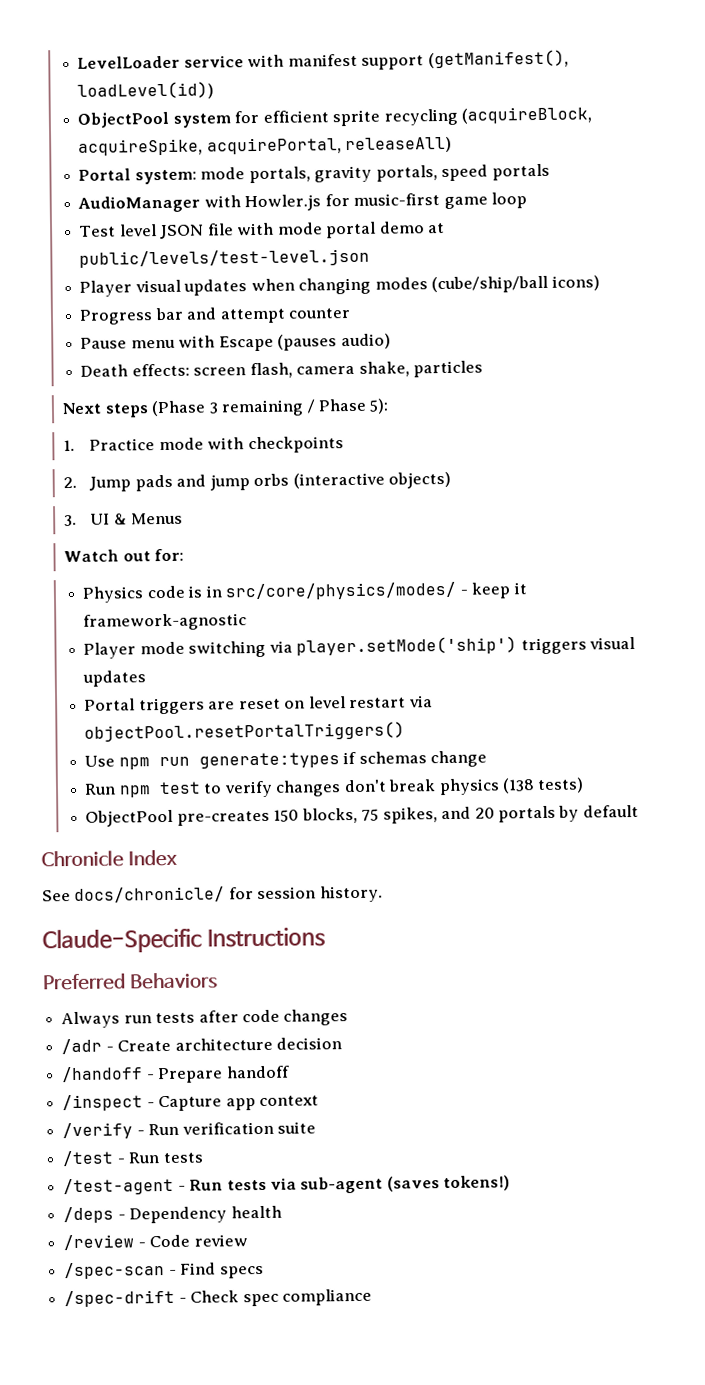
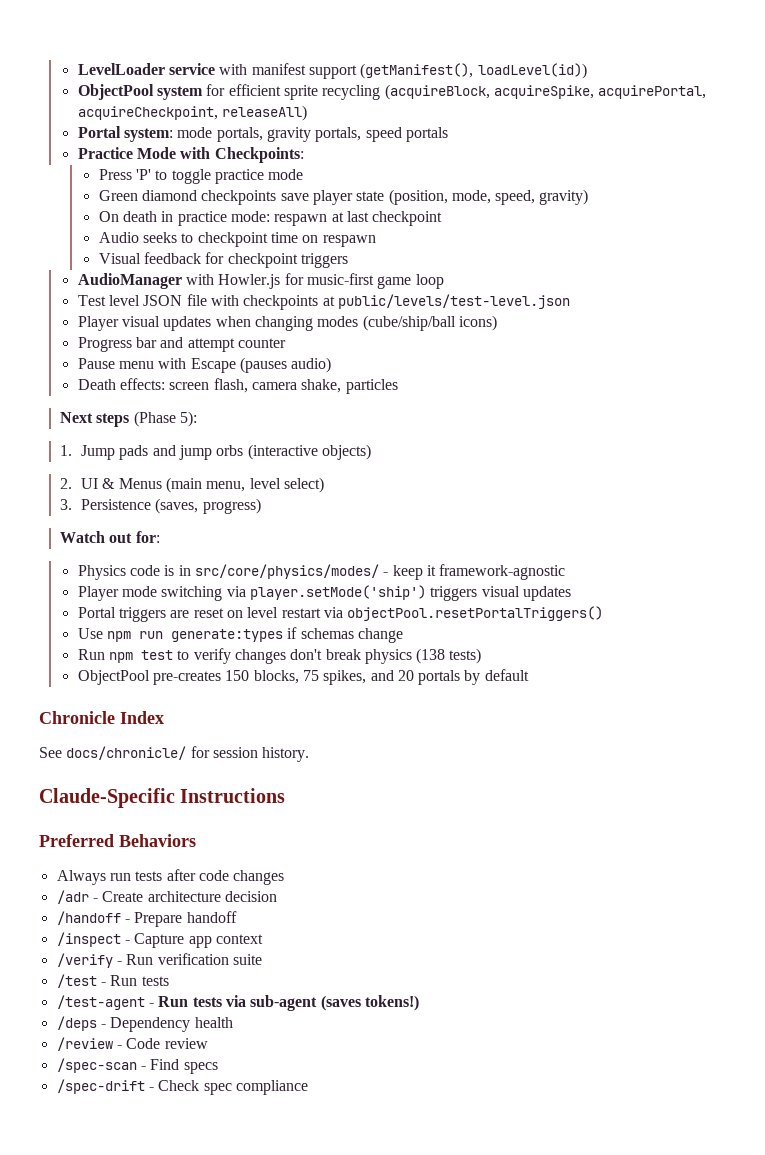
(342, 146) none -> [77,106,218,120] acquireCheckpoint,
(550, 172) none -> [77,147,304,163] [98,169,304,184] [98,189,589,205] [98,211,443,226] [98,232,376,247] [98,252,348,268] // Practice Mode with Checkpoints: // Press 'P' to toggle practice mode // Green diamond checkpoints save player state (position, mode, speed, gravity) // On death in practice mode: respawn at last checkpoint // Audio seeks to checkpoint time on respawn // Visual feedback for checkpoint triggers
[276,221,425,239] mode portal demo -> [243,295,319,310] checkpoints
[208,398,390,417] [63,436,344,454] [63,476,78,489] 3 remaining / Phase 5): // 1. Practice mode with checkpoints // 2. -> [179,411,197,427] [60,445,73,456] 5): // 1.
[64,514,78,527] 3. -> [60,478,73,489] 2.
(184, 518) none -> [165,477,324,493] [60,498,261,514] (main menu, level select) // 3. Persistence (saves, progress)

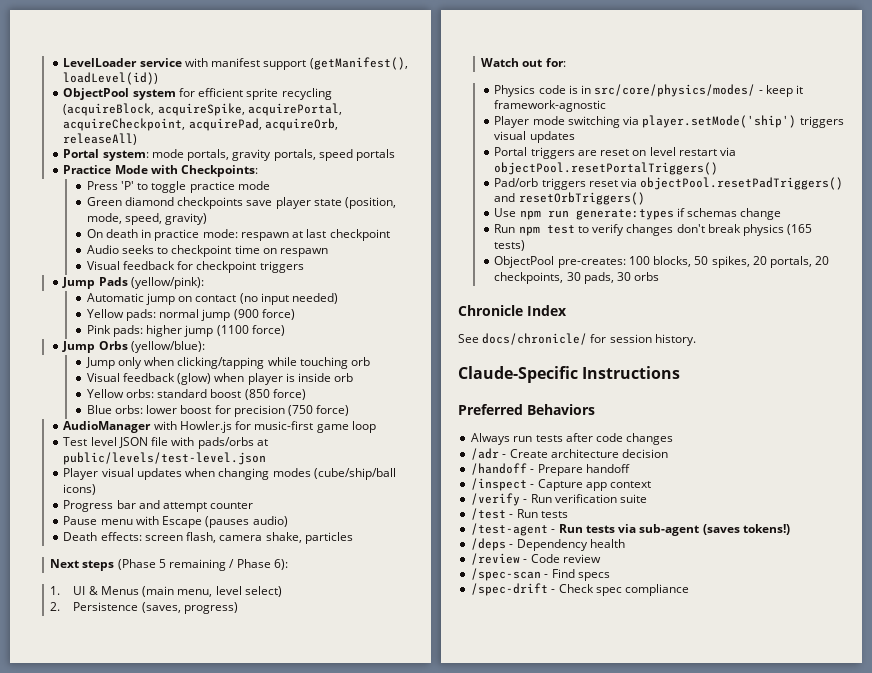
(218, 113) none -> [188,118,338,131] acquirePad, acquireOrb,
(348, 260) none -> [62,277,204,289] [86,293,339,305] [86,309,295,321] [86,325,285,337] [62,341,205,353] [85,357,371,369] [86,373,354,385] [86,389,306,400] [86,405,350,417] // Jump Pads (yellow/pink): // Automatic jump on contact (no input needed) // Yellow pads: normal jump (900 force) // Pink pads: higher jump (1100 force) // Jump Orbs (yellow/blue): // Jump only when clicking/tapping while touching orb // Visual feedback (glow) when player is inside orb // Yellow orbs: standard boost (850 force) // Blue orbs: lower boost for precision (750 force)
[243,295,319,310] checkpoints -> [197,437,254,449] pads/orbs
[179,411,197,427] [60,444,371,460] [60,478,73,489] 5): // 1. Jump pads and jump orbs (interactive objects) // 2. -> [158,559,288,571] [50,586,61,595] 5 remaining / Phase 6): // 1.
[60,499,73,510] 3. -> [50,602,61,611] 2.
(604, 613) none -> [494,177,844,190] [494,192,645,205] // Pad/orb triggers reset via objectPool.resetPadTriggers() and resetOrbTriggers()
[416,648,446,664] (138 -> [787,224,813,235] (165
[152,669,529,685] pre-creates 150 blocks, 75 spikes, and 20 portals by default -> [557,256,830,268] [494,272,660,284] pre-creates: 100 blocks, 50 spikes, 20 portals, 20 checkpoints, 30 pads, 30 orbs

